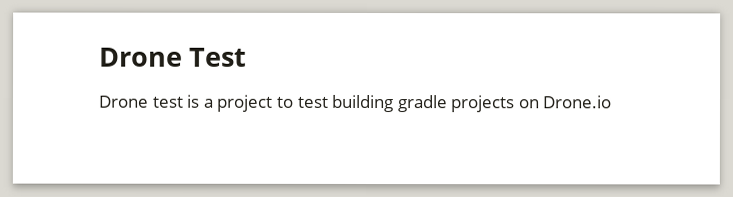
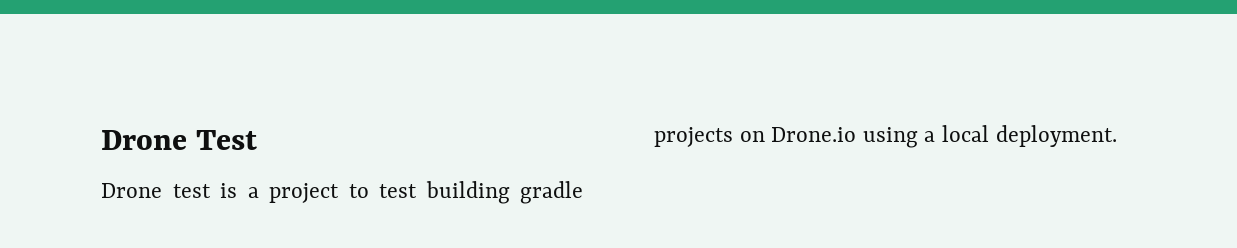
(613, 102) none -> [862,125,1117,148] using a local deployment.

